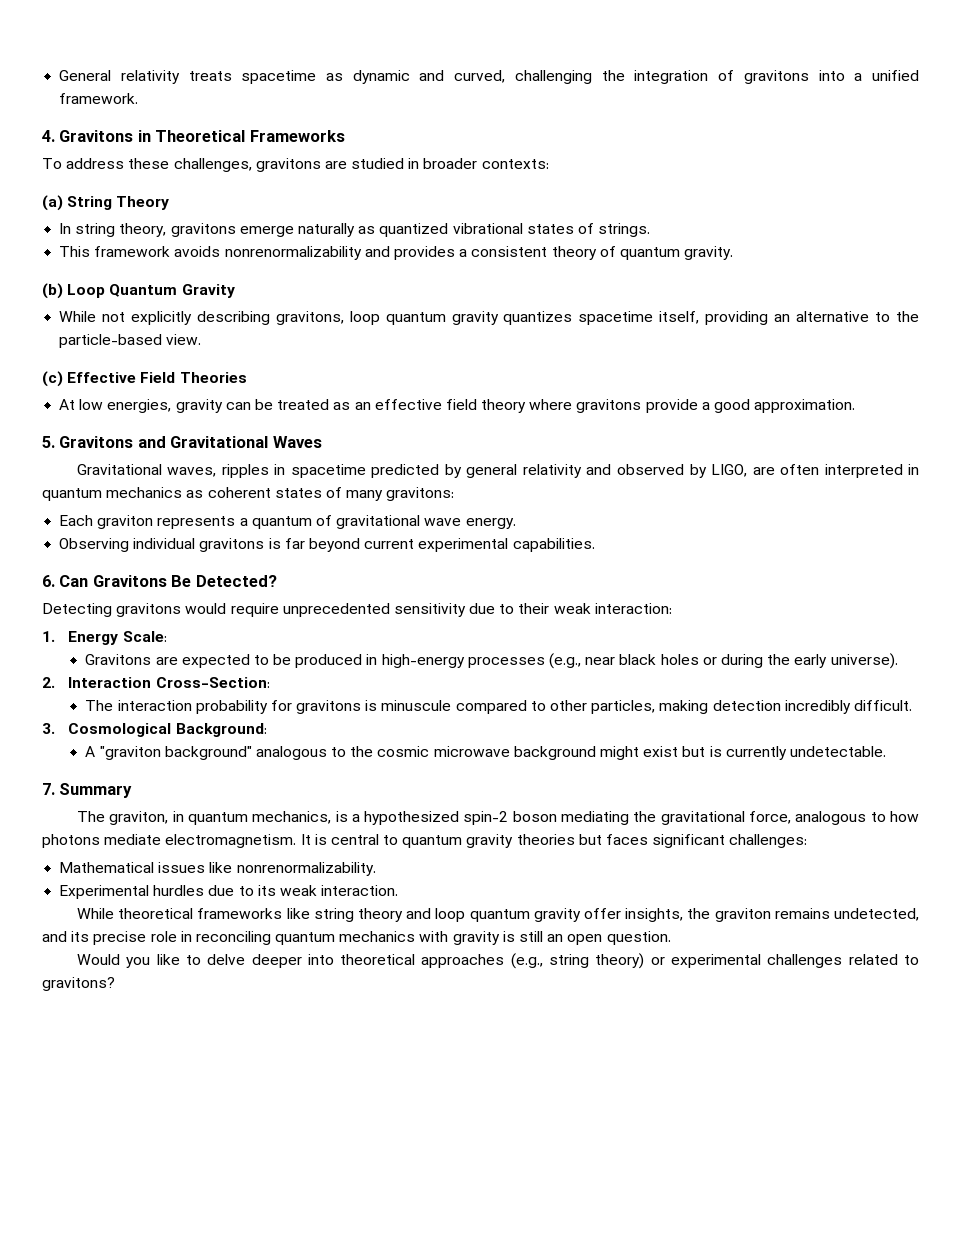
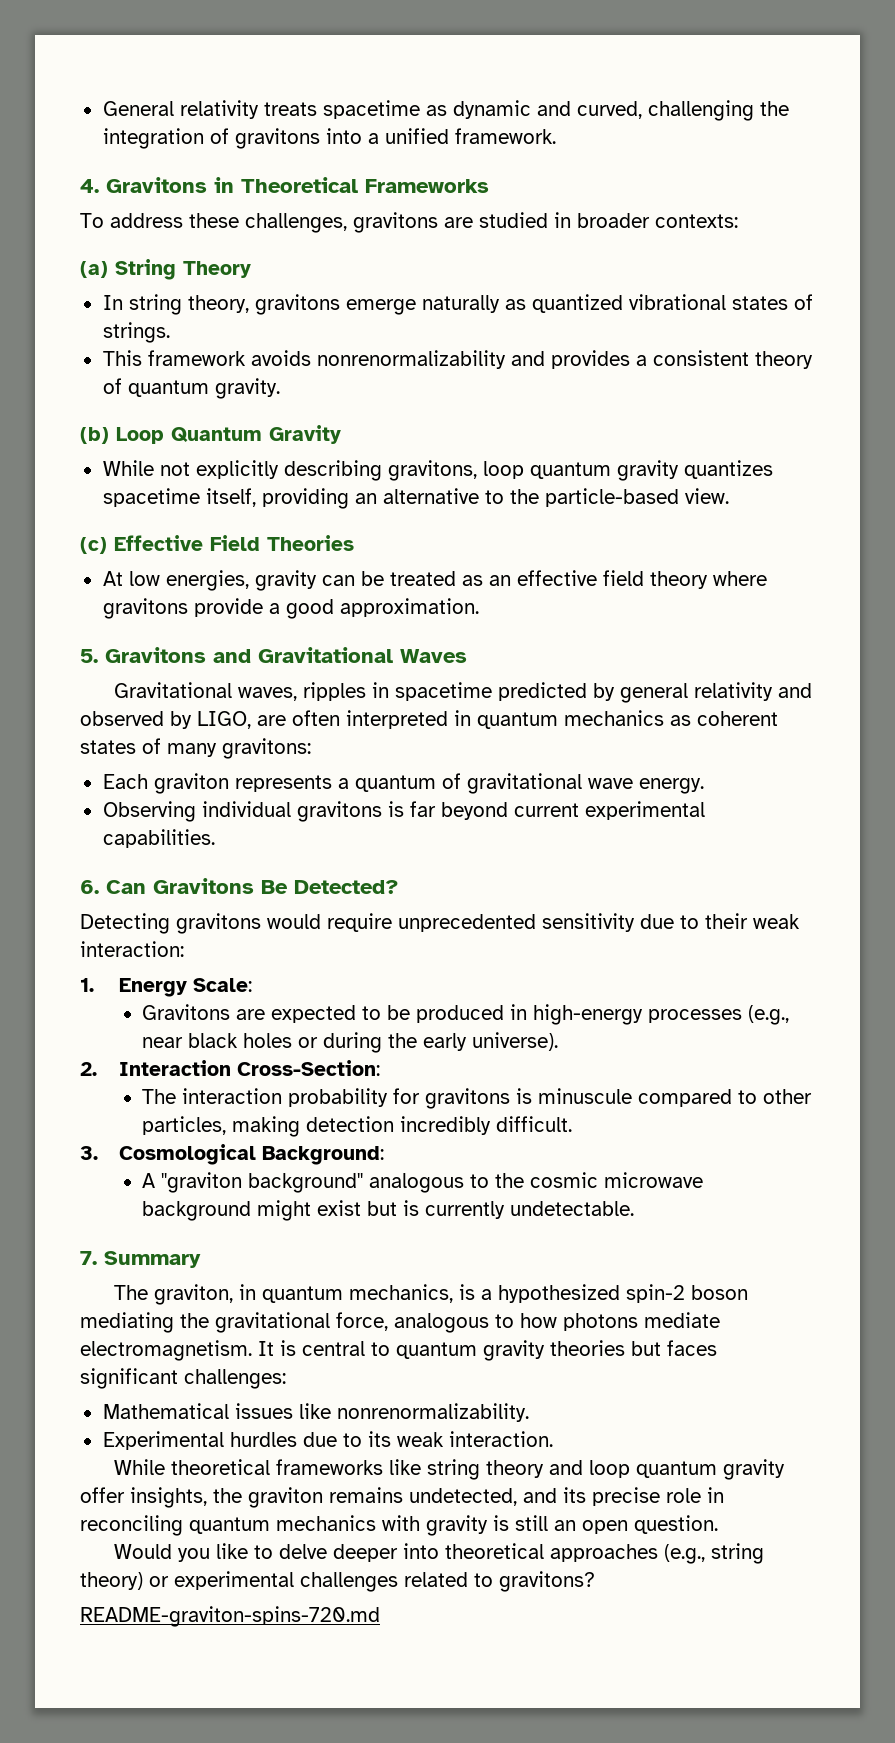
(115, 984) none -> [80,1606,380,1627] // README-graviton-spins-720.md

